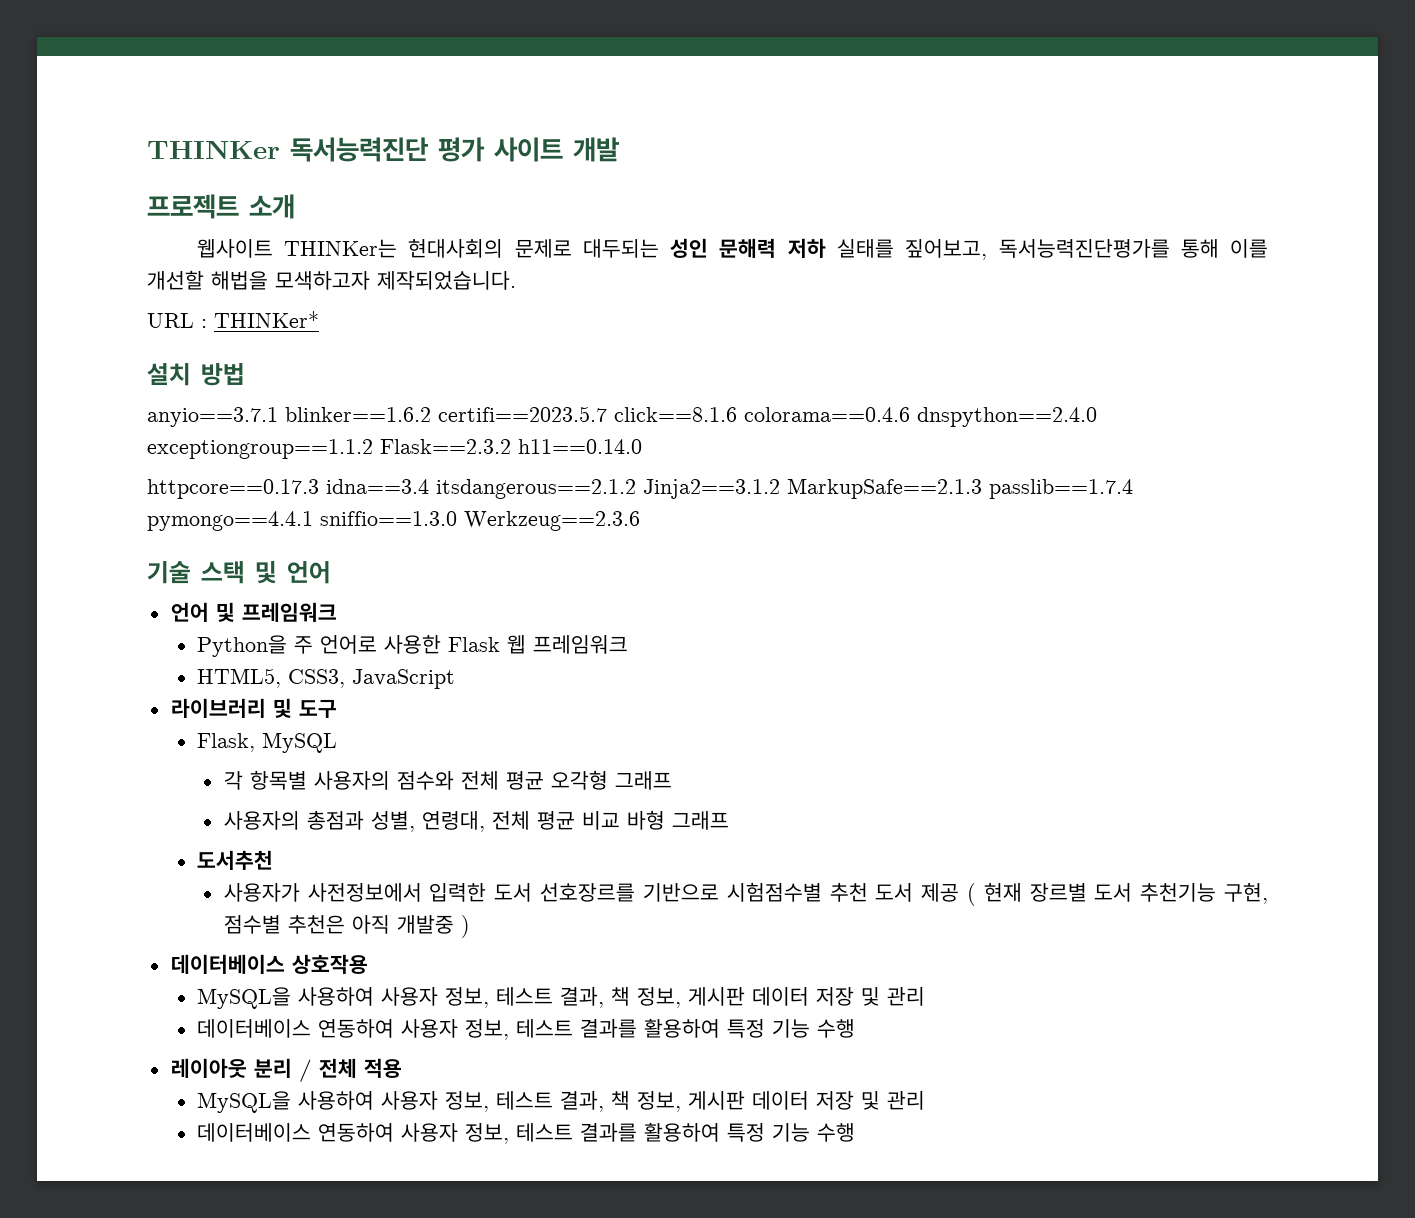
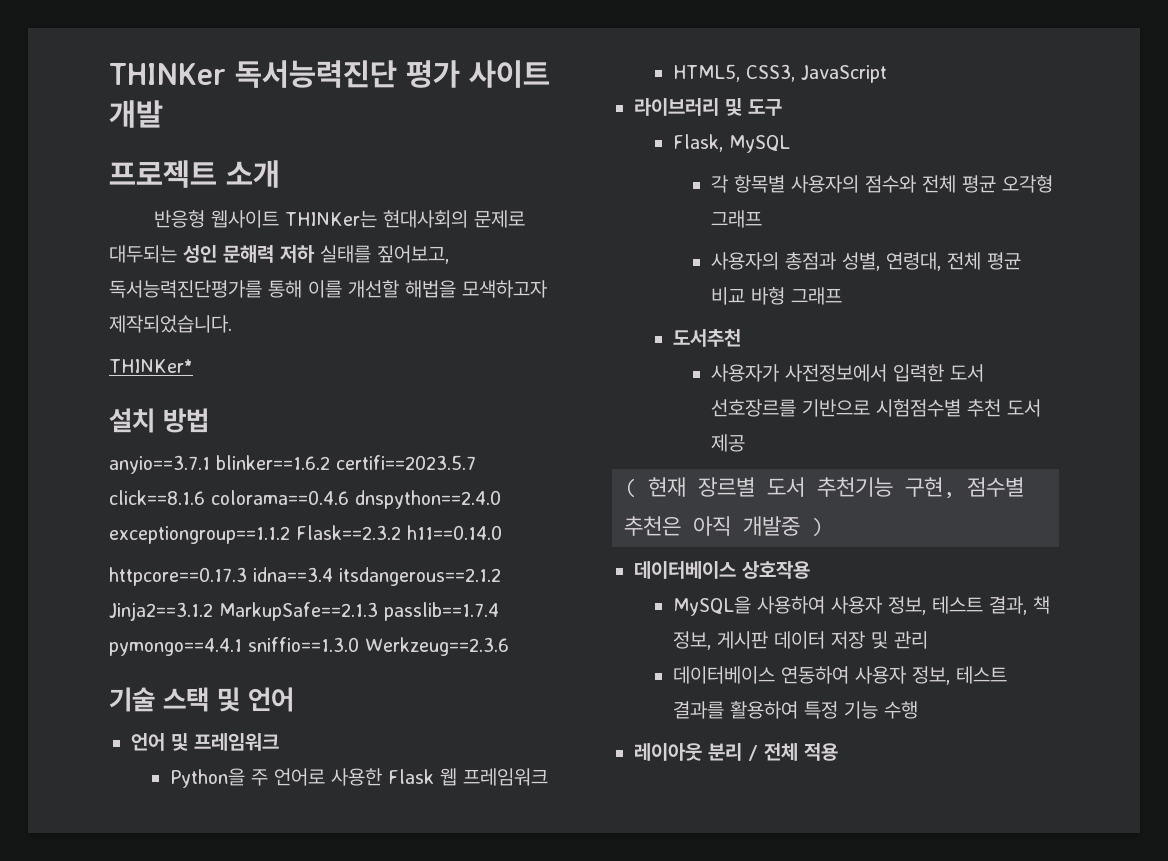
(295, 206) none -> [153,210,205,228] 반응형
[147,313,207,328] URL : -> (232, 324) none
(960, 892) none -> (746, 443) //
[197,1091,926,1113] [197,1122,856,1144] // MySQL을 사용하여 사용자 정보, 테스트 결과, 책 정보, 게시판 데이터 저장 및 관리 // 데이터베이스 연동하여 사용자 정보, 테스트 결과를 활용하여 특정 기능 수행 -> (838, 752) none

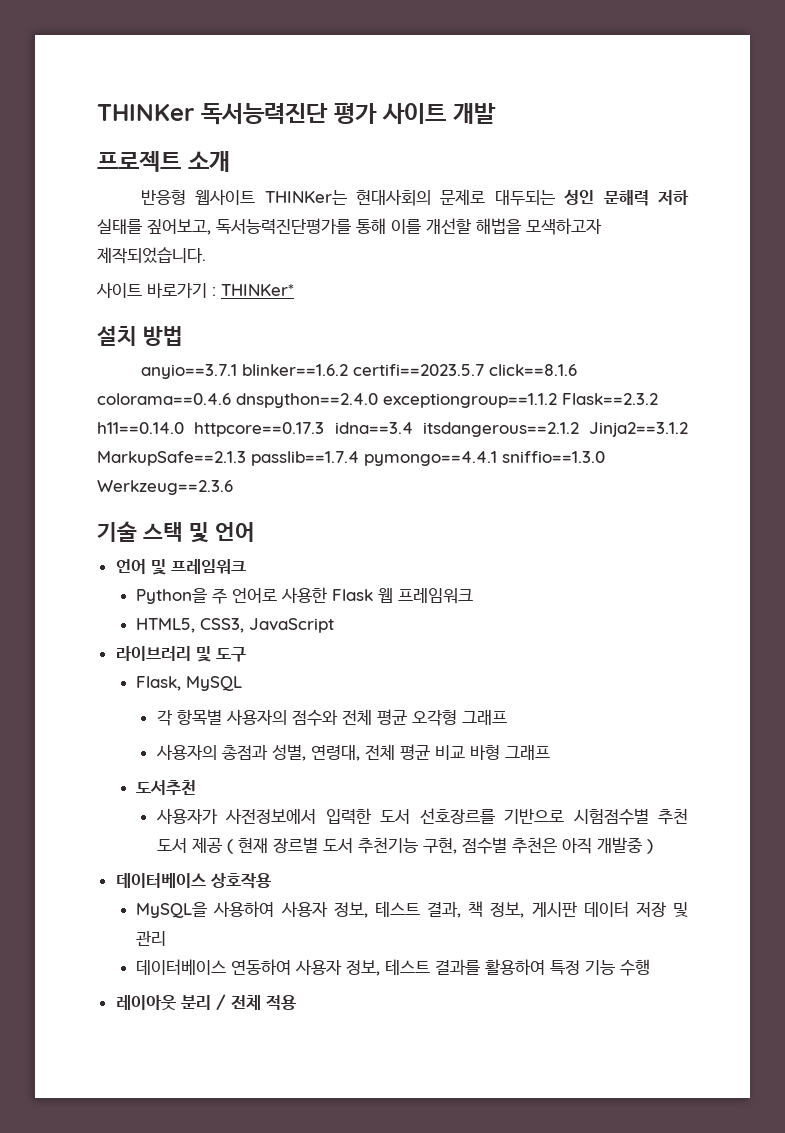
(232, 324) none -> [96,282,216,298] 사이트 바로가기 :
(502, 532) // -> (184, 428) none
(746, 443) // -> (222, 845) none

